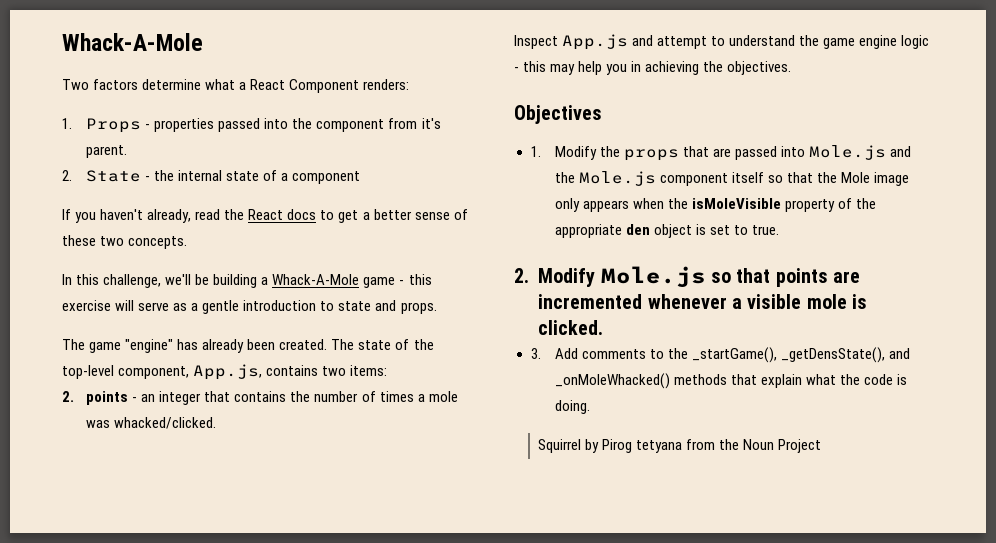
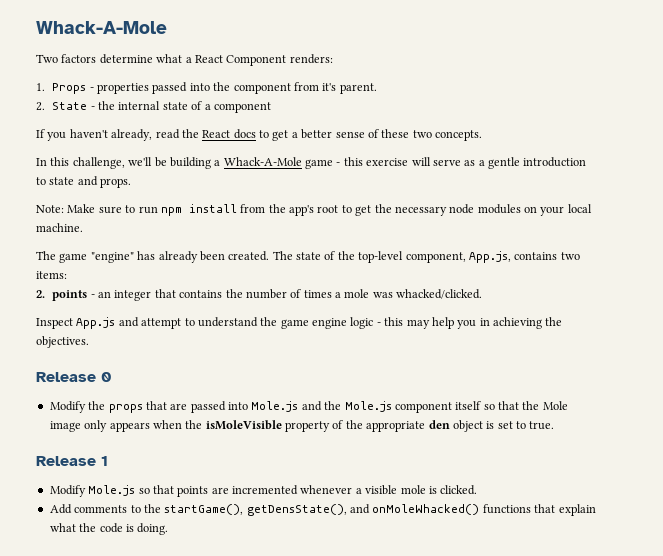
(437, 308) none -> [36,204,592,216] [36,223,83,232] // Note: Make sure to run npm install from the app's root to get the necessary node modules on your local machine.
[514,105,602,124] [530,146,541,157] Objectives // 1. -> [36,372,111,382] Release 0 //
[514,268,529,283] 2. -> [36,456,108,466] Release 1 //
[530,348,541,359] 3. -> (478, 490) none
[691,347,910,363] [554,373,727,389] _startGame(), _getDensState(), and _onMoleWhacked() methods -> [164,504,531,516] startGame(), getDensState(), and onMoleWhacked() functions
[538,439,822,453] // Squirrel by Pirog tetyana from the Noun Project -> (169, 529) none

